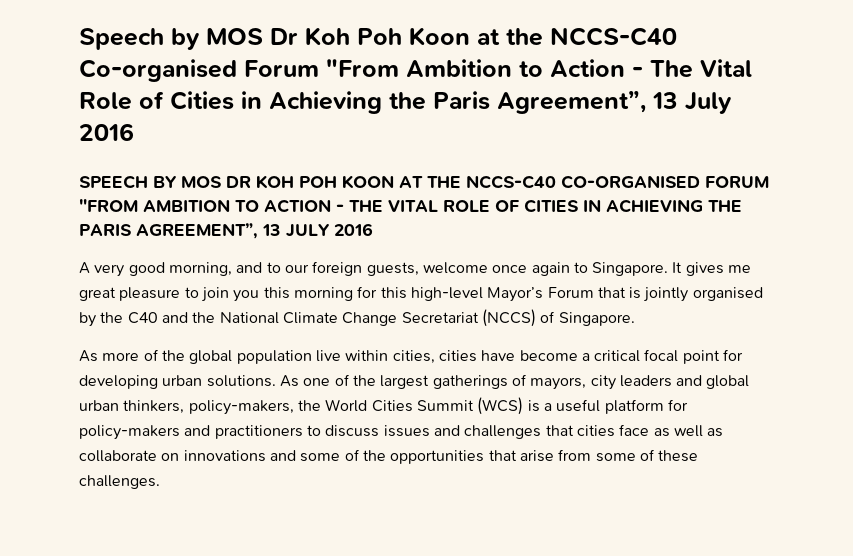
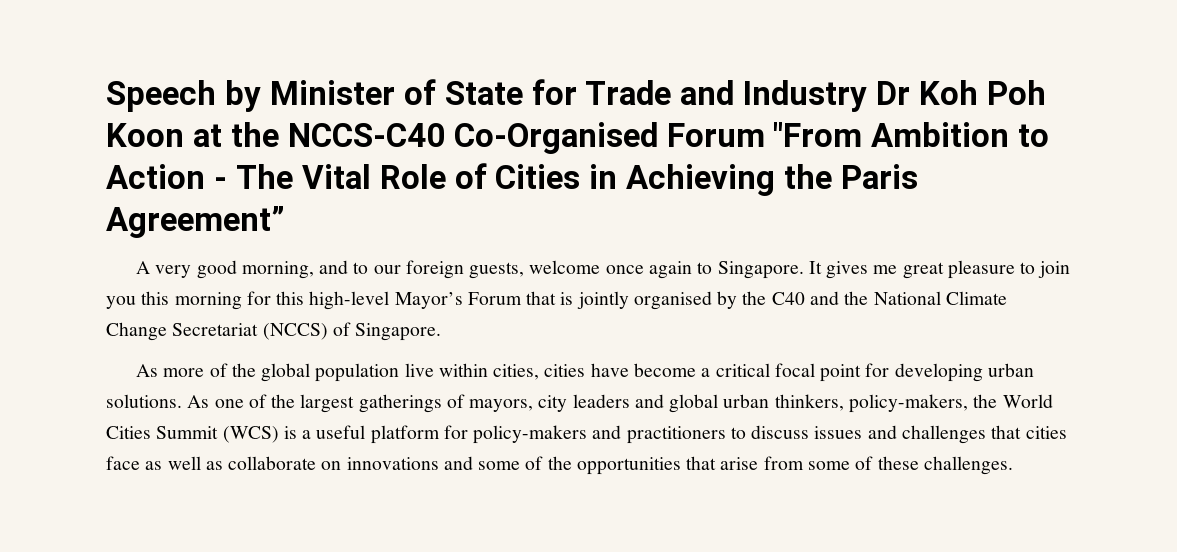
[206,28,263,45] MOS -> [269,79,868,112] Minister of State for Trade and Industry
[79,59,237,82] Co-organised -> [453,122,658,154] Co-Organised
[497,91,732,114] [79,123,134,141] [79,175,769,189] [79,199,742,213] [79,223,373,239] Agreement”, 13 July 2016 // SPEECH BY MOS DR KOH POH KOON AT THE NCCS-C40 CO-ORGANISED FORUM "FROM AMBITION TO ACTION - THE VITAL ROLE OF CITIES IN ACHIEVING THE PARIS AGREEMENT”, 13 JULY 2016 -> [106,206,285,238] Agreement”

